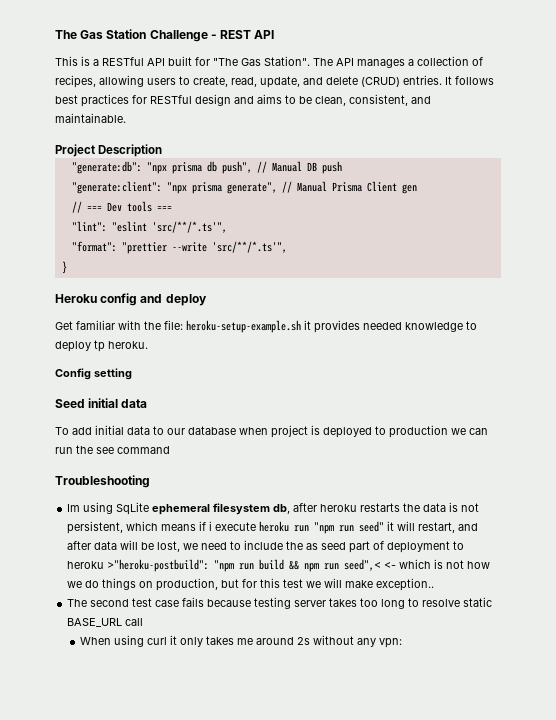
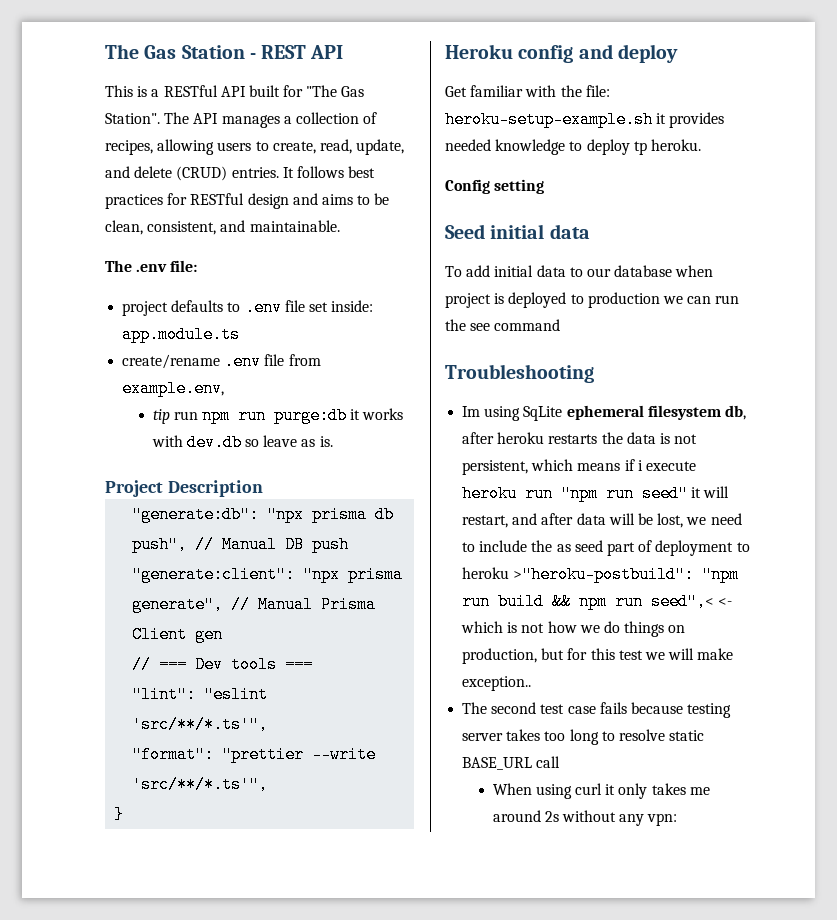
[149,30,208,42] Challenge -> (245, 52) none
(126, 118) none -> [105,260,198,272] [122,299,374,316] [122,326,241,343] [122,353,321,370] [122,380,225,397] [152,407,404,424] [151,434,333,451] // The .env file: // project defaults to .env file set inside: app.module.ts // create/rename .env file from example.env, // tip run npm run purge:db it works with dev.db so leave as is.

